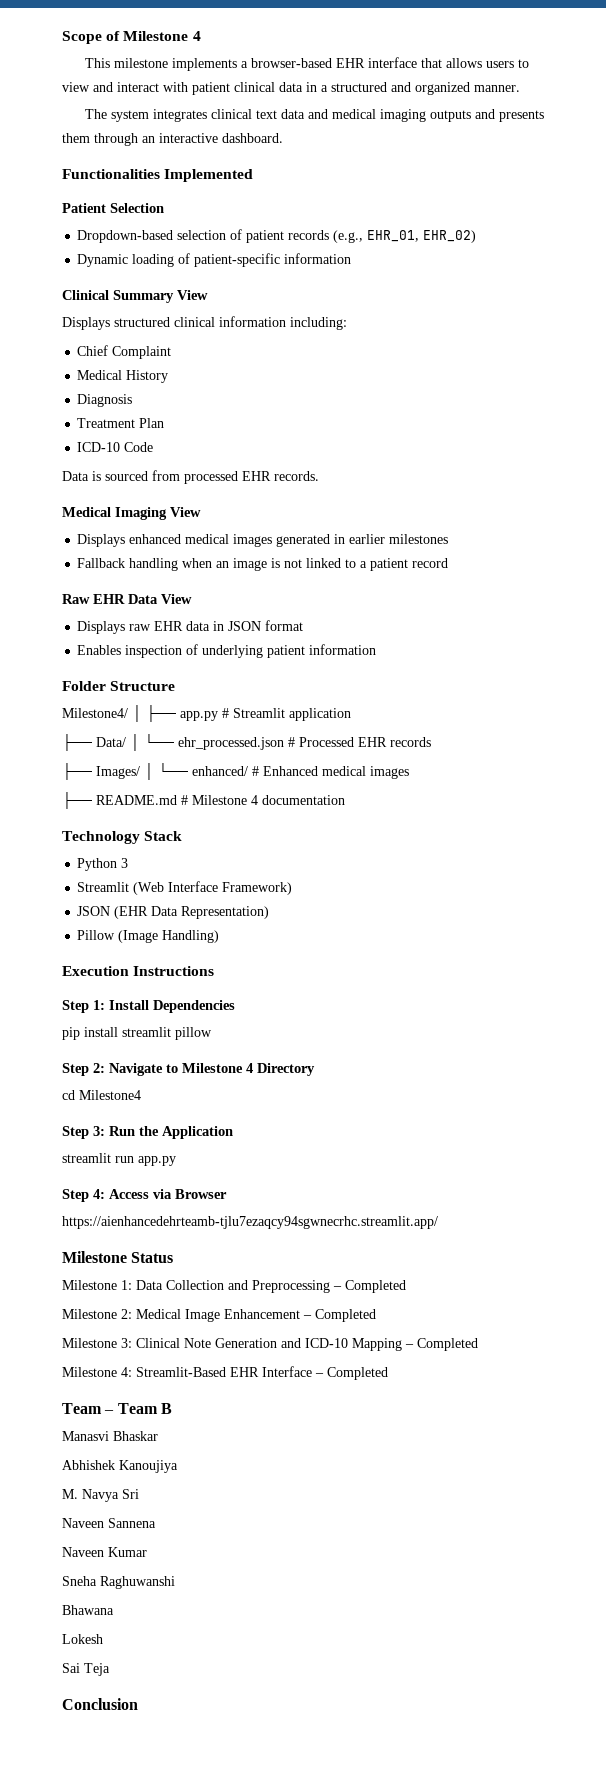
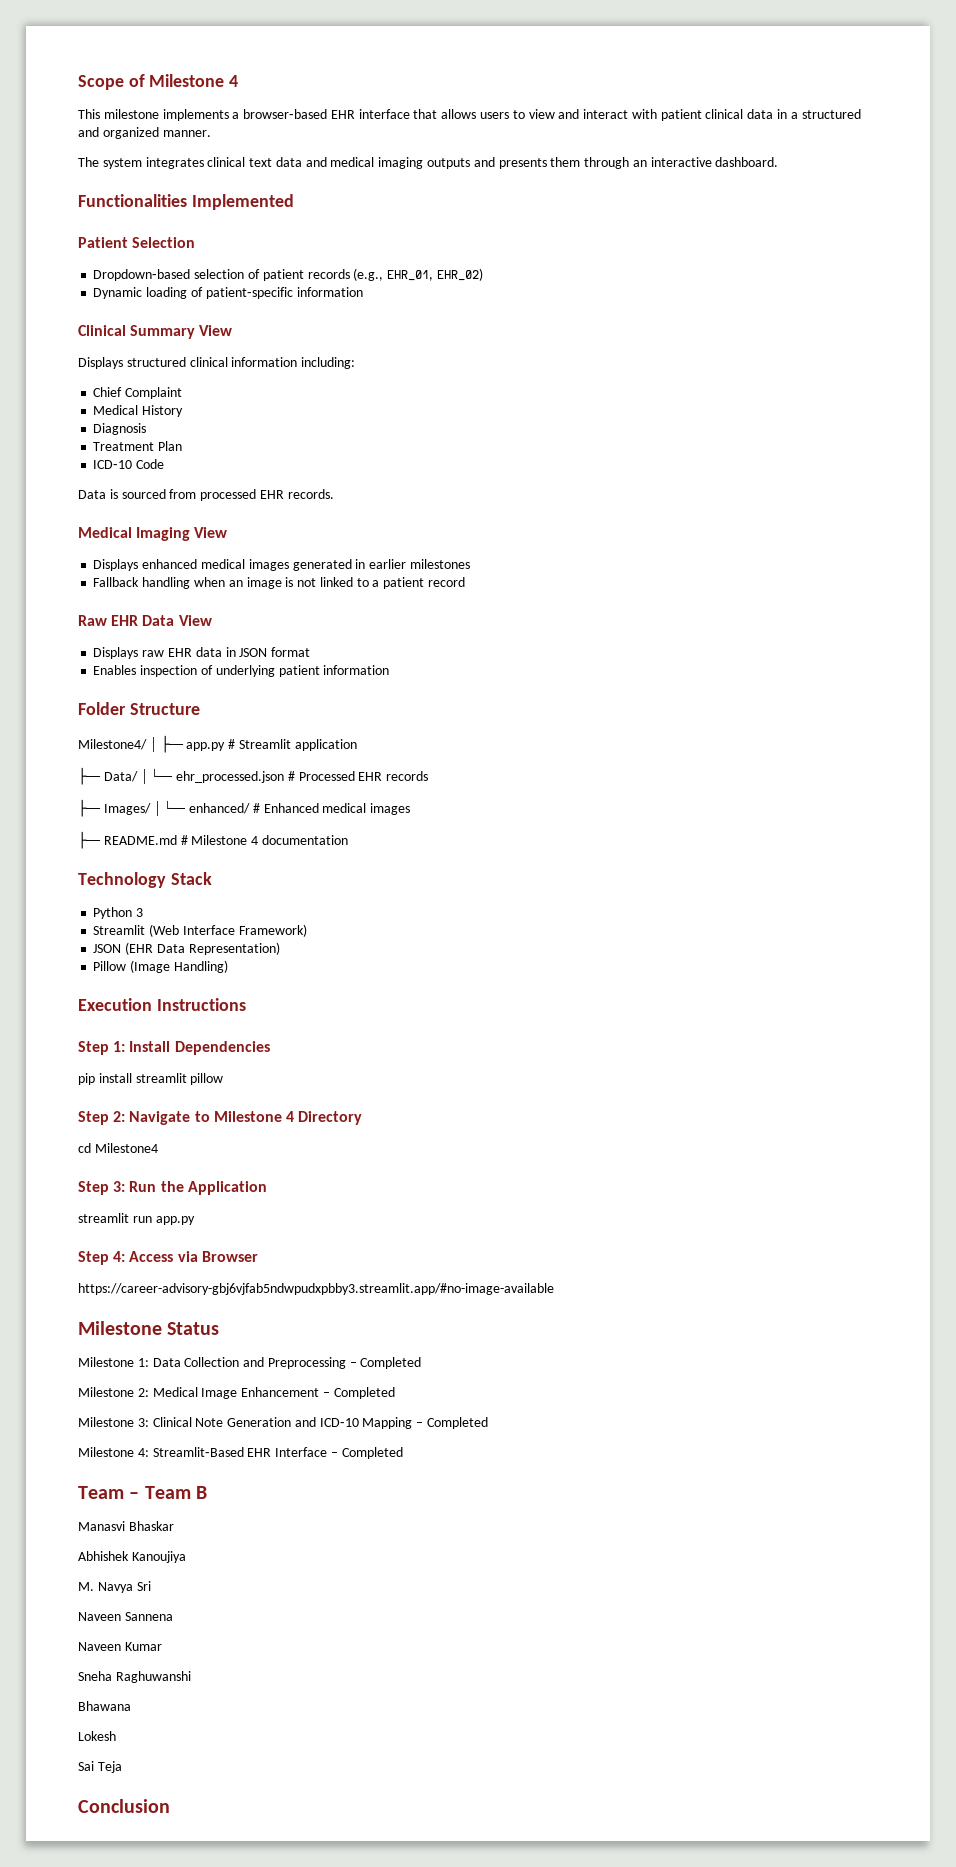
[62,1216,438,1229] https://aienhancedehrteamb-tjlu7ezaqcy94sgwnecrhc.streamlit.app/ -> [78,1283,554,1295] https://career-advisory-gbj6vjfab5ndwpudxpbby3.streamlit.app/#no-image-available

